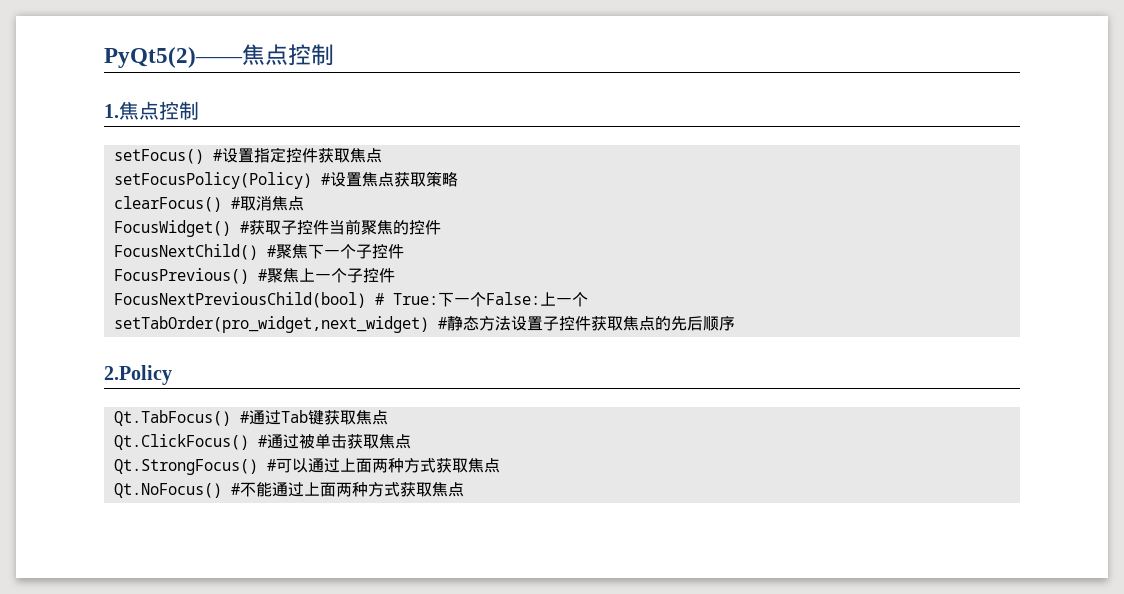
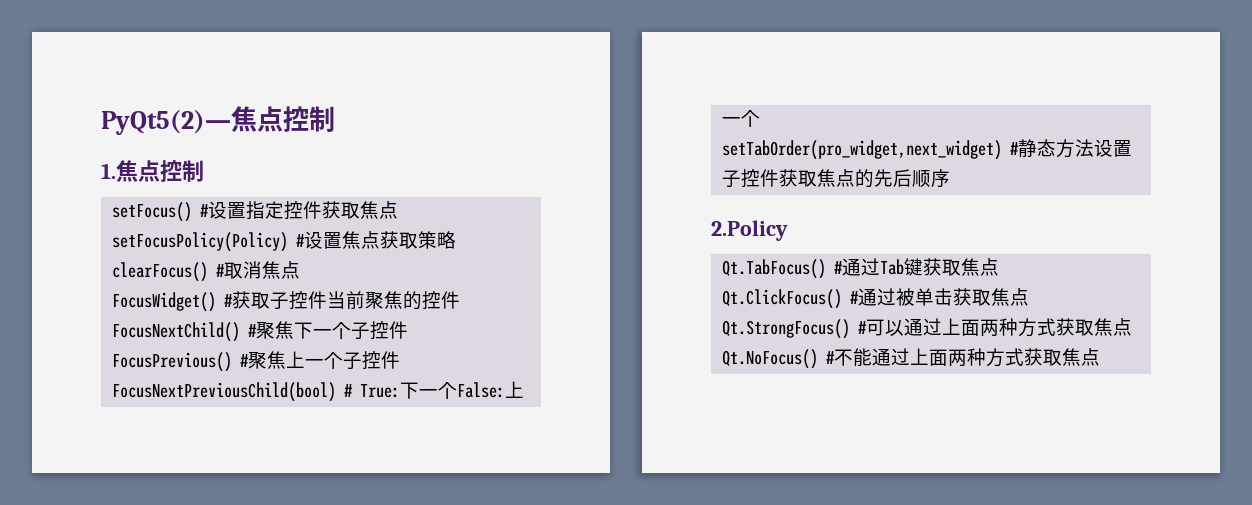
[104,47,243,68] PyQt5(2)—— -> [101,110,231,135] PyQt5(2)—

